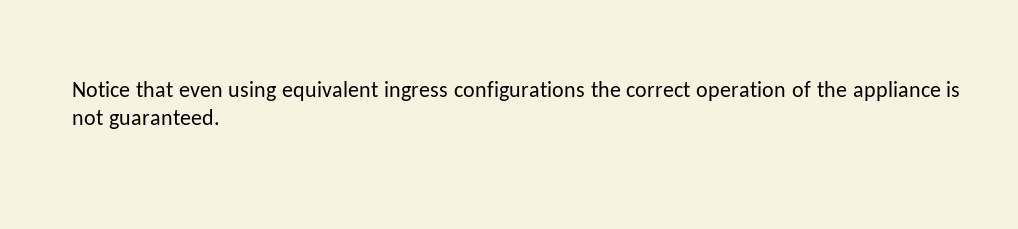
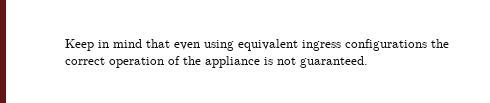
[72,81,130,97] Notice -> [65,39,142,51] Keep in mind

